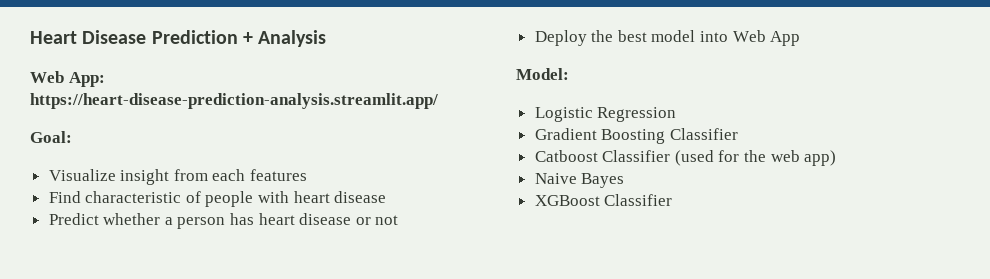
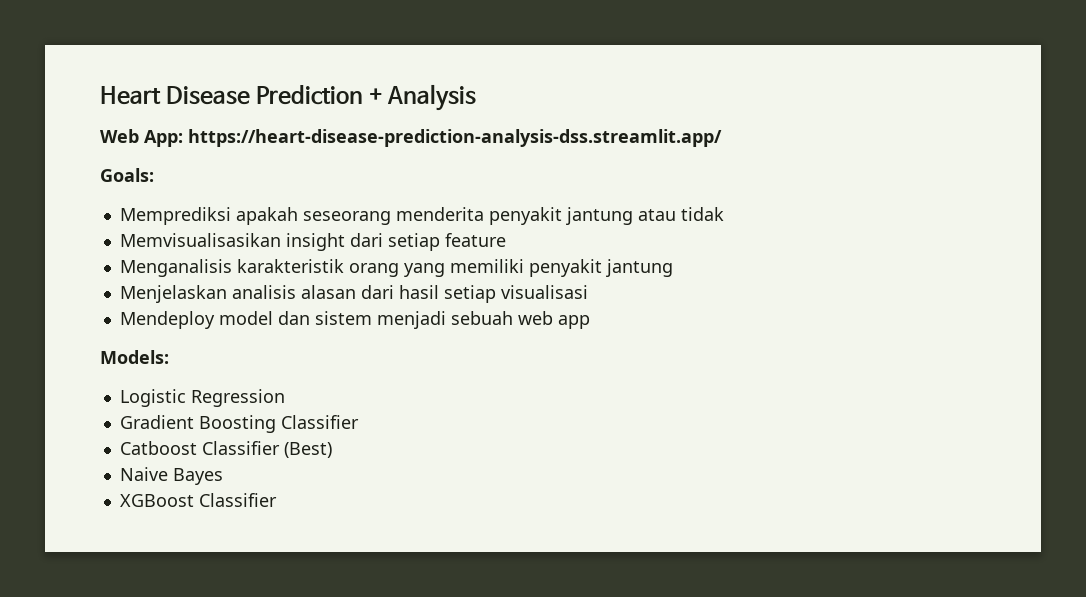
[30,93,438,109] [30,131,72,143] [48,169,308,185] [48,191,387,207] [48,213,399,229] [534,30,801,46] [516,68,569,80] https://heart-disease-prediction-analysis.streamlit.app/ // Goal: // Visualize insight from each features // Find characteristic of people with heart disease // Predict whether a person has heart disease or not // Deploy the best model into Web App // Model: -> [188,129,722,147] [100,168,154,182] [119,207,724,225] [119,233,506,251] [119,259,673,277] [119,285,588,303] [119,311,590,329] [100,350,169,364] https://heart-disease-prediction-analysis-dss.streamlit.app/ // Goals: // Memprediksi apakah seseorang menderita penyakit jantung atau tidak // Memvisualisasikan insight dari setiap feature // Menganalisis karakteristik orang yang memiliki penyakit jantung // Menjelaskan analisis alasan dari hasil setiap visualisasi // Mendeploy model dan sistem menjadi sebuah web app // Models:
[674,150,837,166] (used for the web app) -> [283,442,332,458] (Best)

